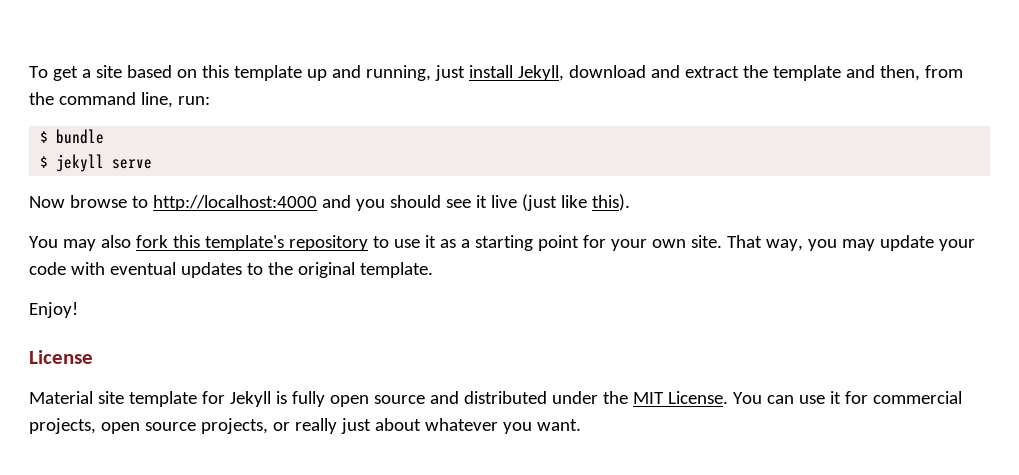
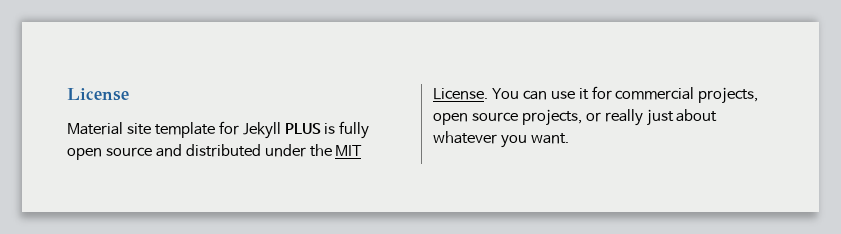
[29,65,963,81] [29,92,210,108] [40,129,105,144] [40,154,153,172] [29,194,630,211] [29,235,975,251] [29,262,433,278] [29,302,78,318] To get a site based on this template up and running, just install Jekyll, download and extract the template and then, from the command line, run: // $ bundle // $ jekyll serve // Now browse to http://localhost:4000 and you should see it live (just like this). // You may also fork this template's repository to use it as a starting point for your own site. That way, you may update your code with eventual updates to the original template. // Enjoy! // -> (67, 94) none
(271, 399) none -> [284,123,321,134] PLUS

